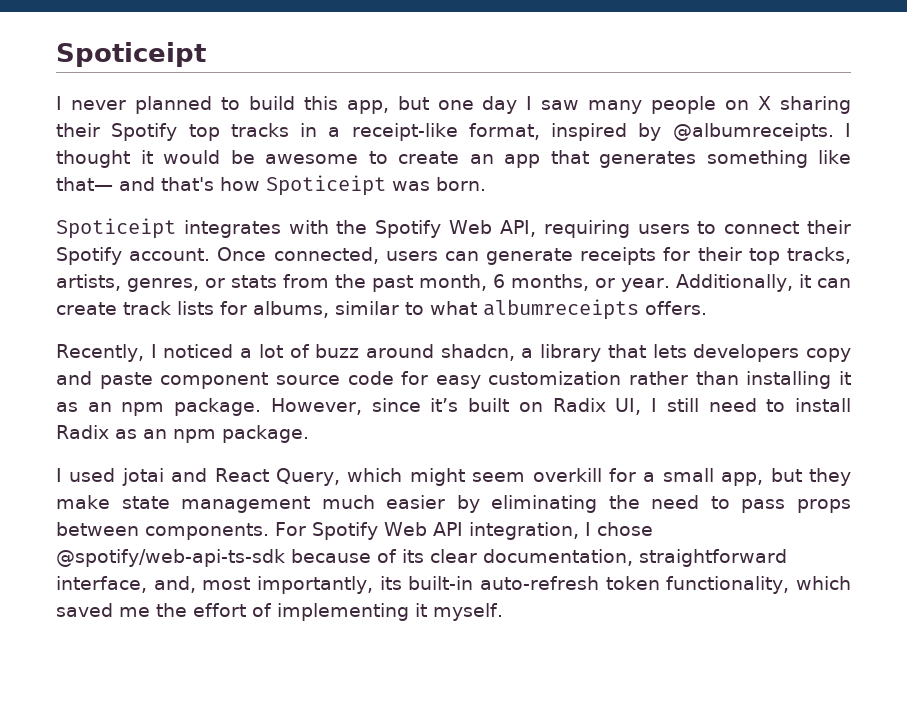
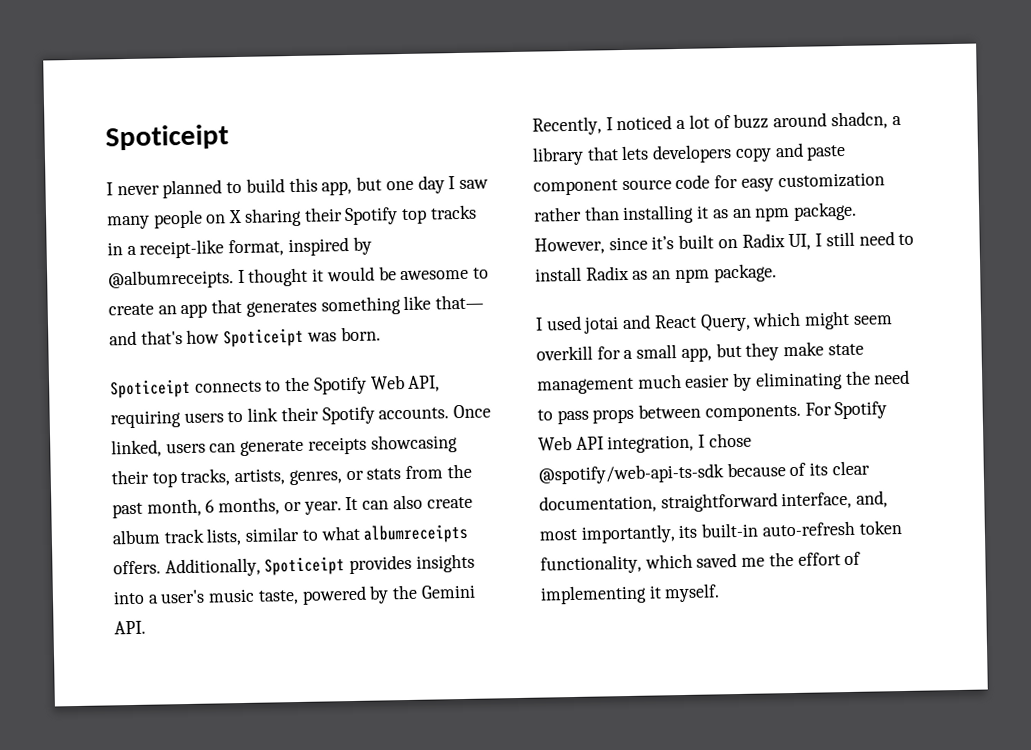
[183,220,329,238] integrates with -> [194,380,282,393] connects to
[724,220,851,234] [56,247,379,265] connect their Spotify account. Once connected, -> [247,404,492,425] [111,439,162,458] link their Spotify accounts. Once linked,
[663,247,691,261] for -> [370,434,458,454] showcasing
[675,274,851,292] [56,301,329,318] Additionally, it can create track lists for albums, -> [345,494,473,511] [112,527,243,546] It can also create album track lists,
(707, 308) none -> [164,553,475,578] [113,584,476,605] [114,620,146,635] Additionally, Spoticeipt provides insights into a user's music taste, powered by the Gemini API.

